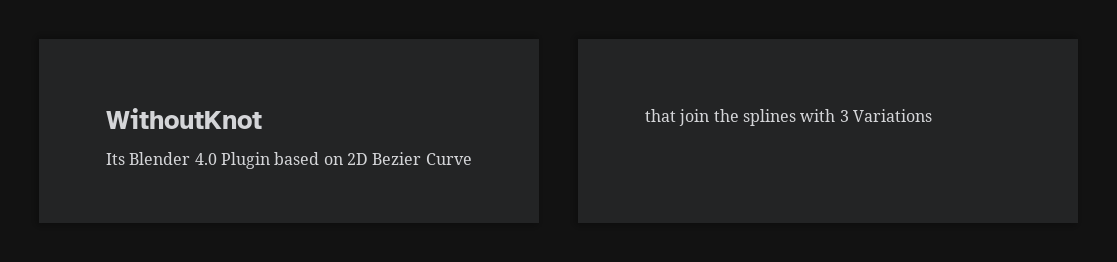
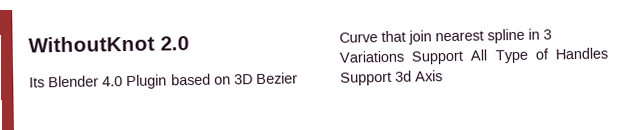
(262, 118) none -> [160,36,189,51] 2.0
[346,153,368,165] 2D -> [233,74,253,85] 3D
[713,109,932,126] the splines with 3 Variations -> [435,28,552,44] [339,47,608,65] [340,70,443,86] nearest spline in 3 Variations Support All Type of Handles Support 3d Axis

